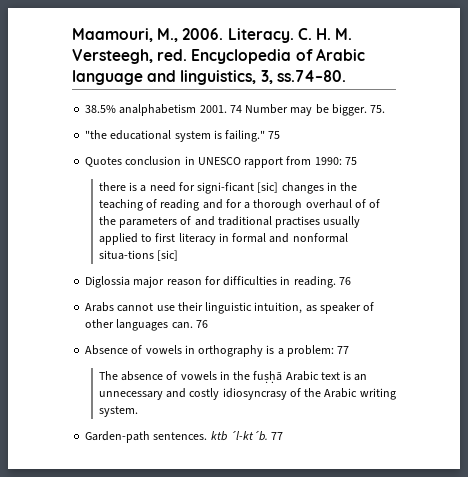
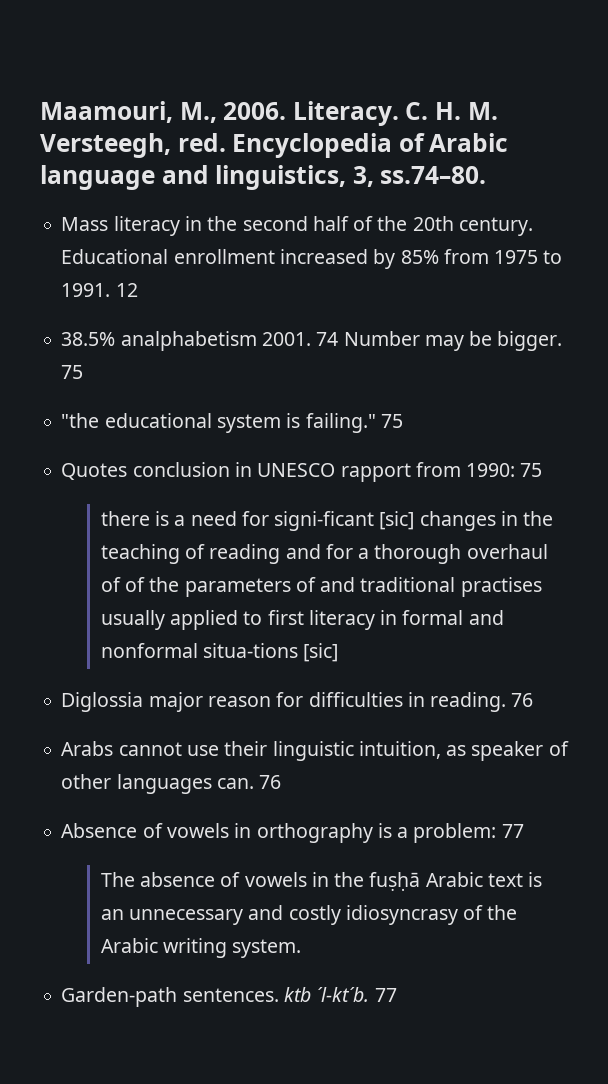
(346, 76) none -> [61,216,533,236] [61,249,563,269] [61,283,138,297] // Mass literacy in the second half of the 20th century. Educational enrollment increased by 85% from 1975 to 1991. 12
[370,105,386,113] 75. -> [61,365,84,379] 75

